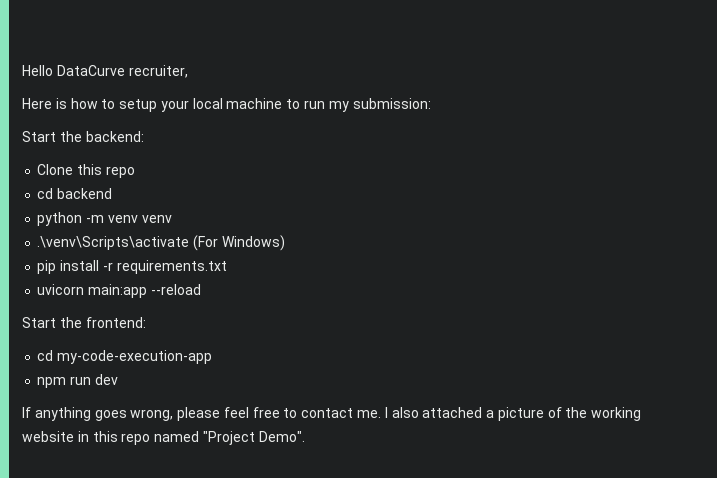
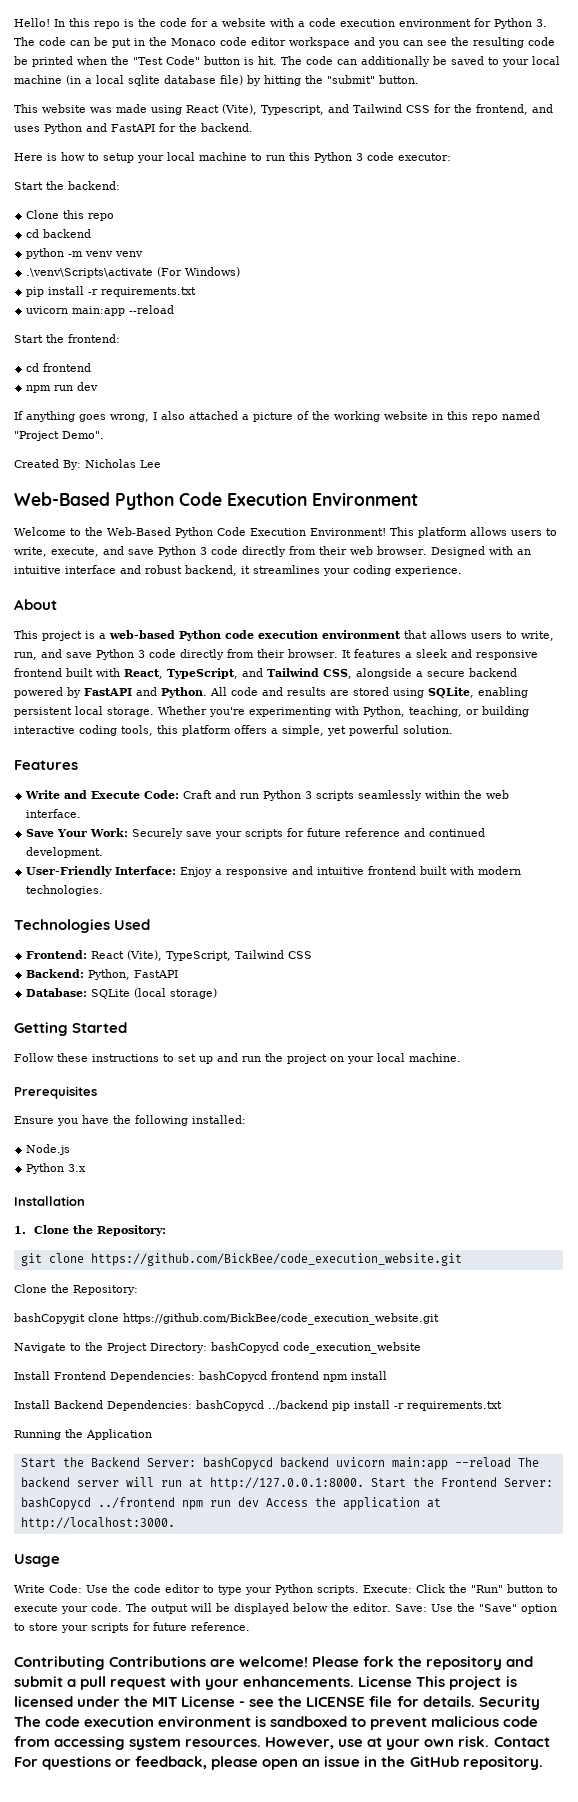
[22,65,188,78] Hello DataCurve recruiter, -> [14,18,547,29] [14,37,555,48] [14,56,560,67] [14,75,419,86] [14,104,553,115] [14,123,253,134] Hello! In this repo is the code for a website with a code execution environment for Python 3. The code can be put in the Monaco code editor workspace and you can see the resulting code be printed when the "Test Code" button is hit. The code can additionally be saved to your local machine (in a local sqlite database file) by hitting the "submit" button. // This website was made using React (Vite), Typescript, and Tailwind CSS for the frontend, and uses Python and FastAPI for the backend.
[328,98,431,112] my submission: -> [289,152,451,163] this Python 3 code executor:
[57,350,213,364] my-code-execution-app -> [43,363,92,372] frontend
[177,407,382,421] please feel free to contact me. -> (149, 418) none
(305, 436) none -> [14,459,161,470] [14,492,418,510] [14,527,557,538] [14,546,531,557] [14,565,462,576] [14,599,57,610] [14,630,554,641] [14,649,538,660] [14,668,517,679] [14,687,528,698] [14,706,529,717] [14,725,453,736] [14,760,78,770] [25,790,510,801] [26,809,82,818] [26,828,486,839] [26,847,104,858] [26,866,522,877] [26,885,104,896] [14,919,151,933] [26,950,313,961] [26,969,179,980] [26,988,218,999] [14,1022,128,1036] [14,1053,461,1064] [14,1086,97,1099] [14,1115,246,1126] [26,1144,71,1155] [26,1163,87,1174] [14,1196,85,1206] [14,1225,166,1236] [20,1253,462,1266] [14,1284,138,1295] [14,1313,439,1325] [14,1342,421,1354] [14,1371,387,1382] [14,1400,502,1411] [14,1429,152,1440] [20,1457,539,1470] [20,1477,553,1490] [20,1497,441,1510] [20,1517,175,1530] [14,1554,60,1567] [14,1584,558,1595] [14,1603,557,1614] [14,1622,250,1633] [14,1656,534,1670] [14,1676,517,1690] [14,1696,540,1710] [14,1716,539,1730] [14,1736,550,1750] [14,1756,543,1770] // Created By: Nicholas Lee // Web-Based Python Code Execution Environment // Welcome to the Web-Based Python Code Execution Environment! This platform allows users to write, execute, and save Python 3 code directly from their web browser. Designed with an intuitive interface and robust backend, it streamlines your coding experience. // About // This project is a web-based Python code execution environment that allows users to write, run, and save Python 3 code directly from their browser. It features a sleek and responsive frontend built with React, TypeScript, and Tailwind CSS, alongside a secure backend powered by FastAPI and Python. All code and results are stored using SQLite, enabling persistent local storage. Whether you're experimenting with Python, teaching, or building interactive coding tools, this platform offers a simple, yet powerful solution. // Features // Write and Execute Code: Craft and run Python 3 scripts seamlessly within the web interface. // Save Your Work: Securely save your scripts for future reference and continued development. // User-Friendly Interface: Enjoy a responsive and intuitive frontend built with modern technologies. // Technologies Used // Frontend: React (Vite), TypeScript, Tailwind CSS // Backend: Python, FastAPI // Database: SQLite (local storage) // Getting Started // Follow these instructions to set up and run the project on your local machine. // Prerequisites // Ensure you have the following installed: // Node.js // Python 3.x // Installation // 1. Clone the Repository: // git clone https://github.com/BickBee/code_execution_website.git // Clone the Repository: // bashCopygit clone https://github.com/BickBee/code_execution_website.git // Navigate to the Project Directory: bashCopycd code_execution_website // Install Frontend Dependencies: bashCopycd frontend npm install // Install Backend Dependencies: bashCopycd ../backend pip install -r requirements.txt // Running the Application // Start the Backend Server: bashCopycd backend uvicorn main:app --reload The backend server will run at http://127.0.0.1:8000. Start the Frontend Server: bashCopycd ../frontend npm run dev Access the application at http://localhost:3000. // Usage // Write Code: Use the code editor to type your Python scripts. Execute: Click the "Run" button to execute your code. The output will be displayed below the editor. Save: Use the "Save" option to store your scripts for future reference. // Contributing Contributions are welcome! Please fork the repository and submit a pull request with your enhancements. License This project is licensed under the MIT License - see the LICENSE file for details. Security The code execution environment is sandboxed to prevent malicious code from accessing system resources. However, use at your own risk. Contact For questions or feedback, please open an issue in the GitHub repository.

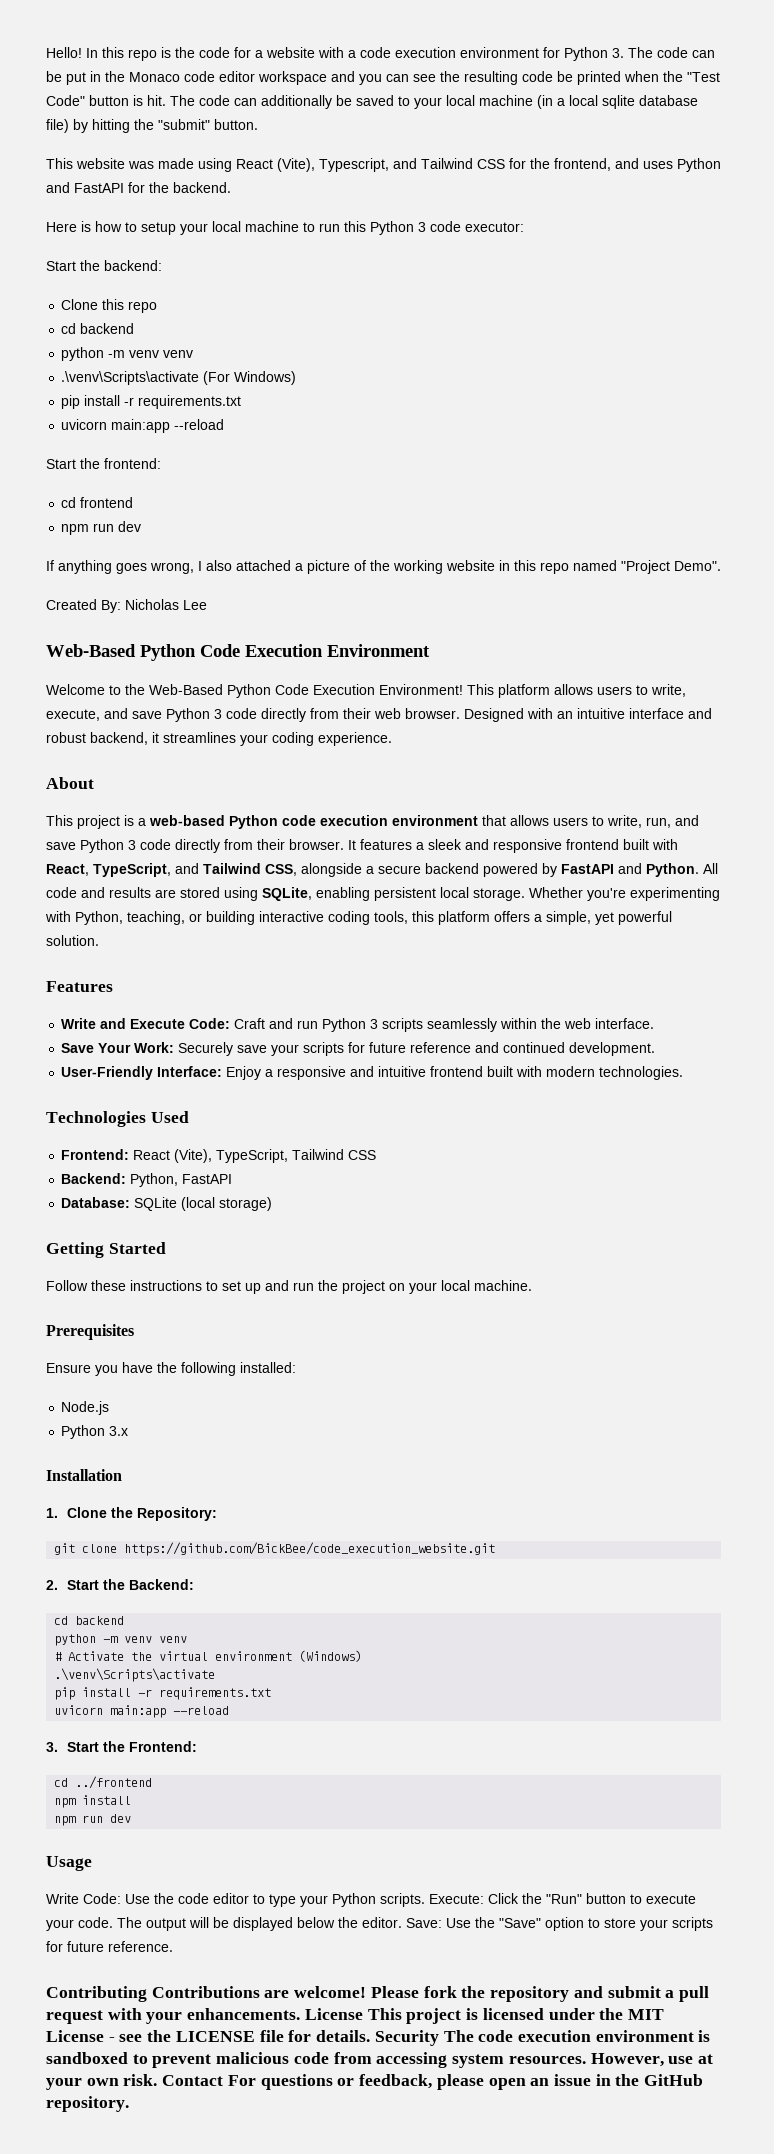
[14,1284,138,1295] [14,1313,439,1325] [14,1342,421,1354] [14,1371,387,1382] [14,1400,502,1411] [14,1429,152,1440] [20,1457,539,1470] [20,1477,553,1490] [20,1497,91,1510] Clone the Repository: // bashCopygit clone https://github.com/BickBee/code_execution_website.git // Navigate to the Project Directory: bashCopycd code_execution_website // Install Frontend Dependencies: bashCopycd frontend npm install // Install Backend Dependencies: bashCopycd ../backend pip install -r requirements.txt // Running the Application // Start the Backend Server: bashCopycd backend uvicorn main:app --reload The backend server will run at http://127.0.0.1:8000. Start the Frontend Server: bashCopycd -> [46,1579,194,1590] [54,1616,125,1625] [54,1634,188,1646] [54,1650,363,1662] [54,1668,216,1682] [54,1687,272,1700] [54,1705,230,1718] [46,1741,197,1752] [54,1778,69,1787] 2. Start the Backend: // cd backend // python -m venv venv // # Activate the virtual environment (Windows) // .\venv\Scripts\activate // pip install -r requirements.txt // uvicorn main:app --reload // 3. Start the Frontend: // cd
[181,1497,441,1510] [20,1517,175,1530] npm run dev Access the application at http://localhost:3000. -> [54,1795,132,1808] [54,1814,132,1826] // npm install // npm run dev

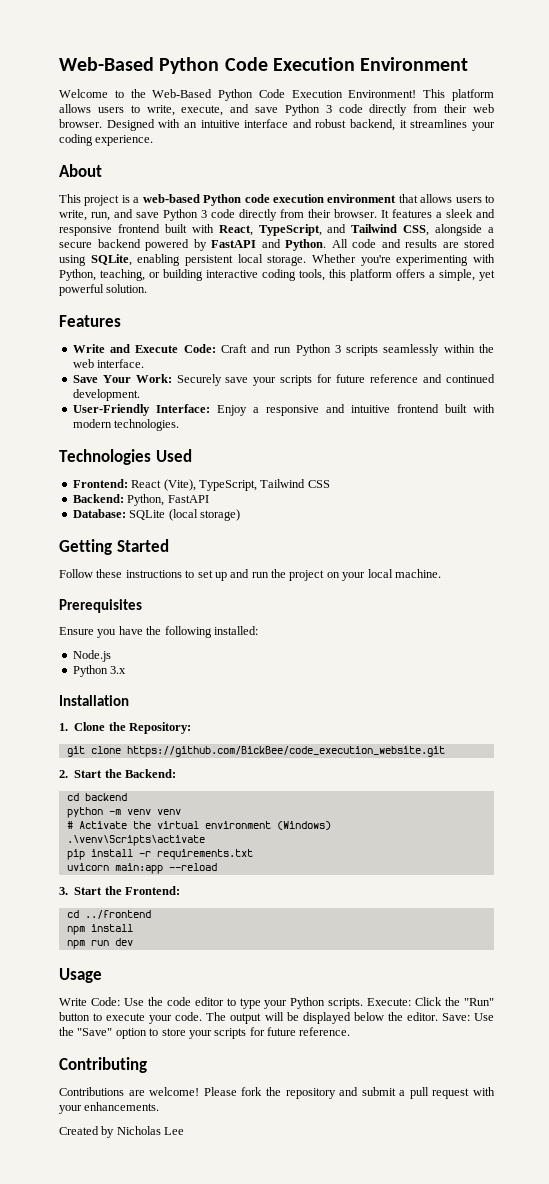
[46,47,715,61] [46,71,720,85] [46,95,698,109] [46,119,258,133] [46,158,721,172] [46,182,231,193] [46,221,524,235] [46,260,162,271] [61,299,158,313] [61,323,135,334] [61,347,194,361] [61,371,297,385] [61,395,242,409] [61,419,225,433] [46,458,161,469] [61,497,134,508] [61,521,142,535] [46,560,721,574] [46,599,207,613] Hello! In this repo is the code for a website with a code execution environment for Python 3. The code can be put in the Monaco code editor workspace and you can see the resulting code be printed when the "Test Code" button is hit. The code can additionally be saved to your local machine (in a local sqlite database file) by hitting the "submit" button. // This website was made using React (Vite), Typescript, and Tailwind CSS for the frontend, and uses Python and FastAPI for the backend. // Here is how to setup your local machine to run this Python 3 code executor: // Start the backend: // Clone this repo // cd backend // python -m venv venv // .\venv\Scripts\activate (For Windows) // pip install -r requirements.txt // uvicorn main:app --reload // Start the frontend: // cd frontend // npm run dev // If anything goes wrong, I also attached a picture of the working website in this repo named "Project Demo". // Created By: Nicholas Lee // -> (59, 64) none
(147, 1994) none -> (147, 1065) //
[304,2008,664,2024] [46,2030,711,2046] [46,2052,713,2068] [46,2074,704,2090] [46,2096,129,2112] License This project is licensed under the MIT License - see the LICENSE file for details. Security The code execution environment is sandboxed to prevent malicious code from accessing system resources. However, use at your own risk. Contact For questions or feedback, please open an issue in the GitHub repository. -> [59,1126,185,1138] // Created by Nicholas Lee

